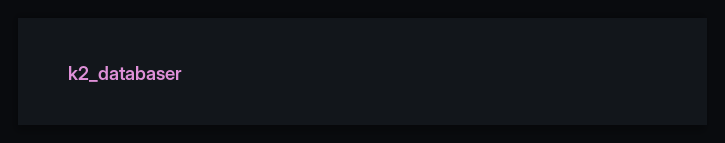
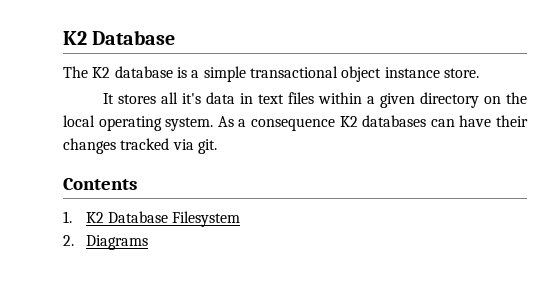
[68,66,182,82] k2_databaser -> [63,30,176,45] [63,66,479,82] [102,92,527,108] [63,115,529,131] [63,138,217,154] [63,178,137,190] [63,211,241,227] [63,235,148,250] K2 Database // The K2 database is a simple transactional object instance store. // It stores all it's data in text files within a given directory on the local operating system. As a consequence K2 databases can have their changes tracked via git. // Contents // 1. K2 Database Filesystem // 2. Diagrams

